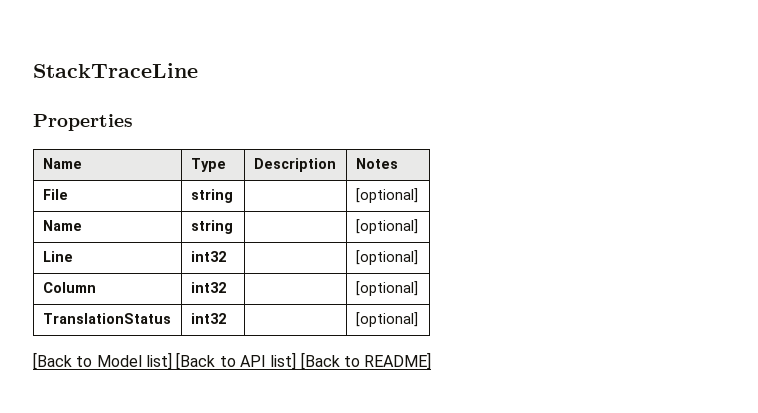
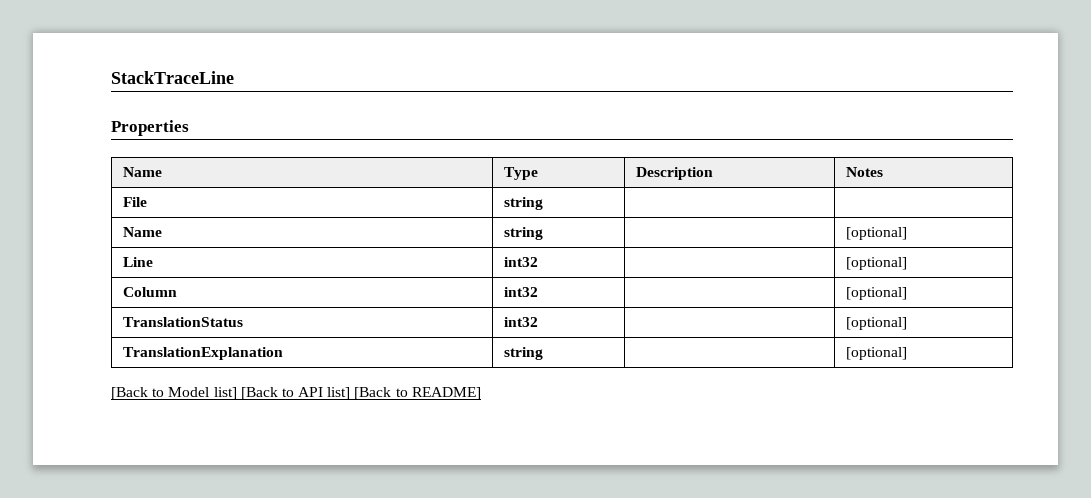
[355,188,418,203] [optional] -> (543, 203) none
(418, 319) none -> [122,347,283,360] [503,347,543,360] [845,347,907,360] // TranslationExplanation | string | | [optional]

